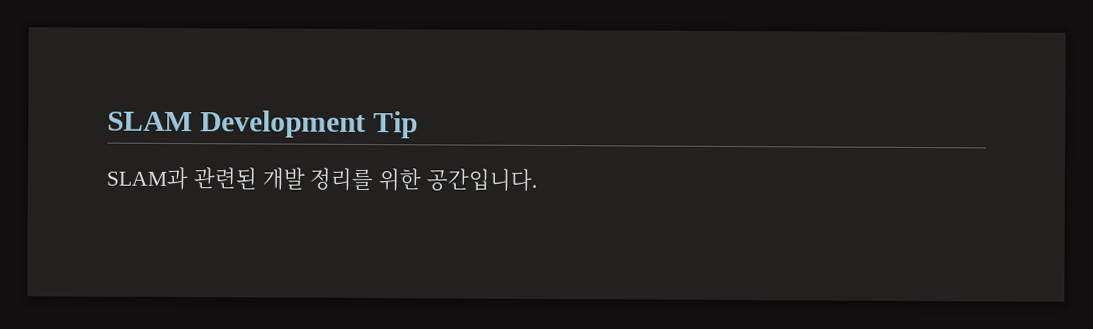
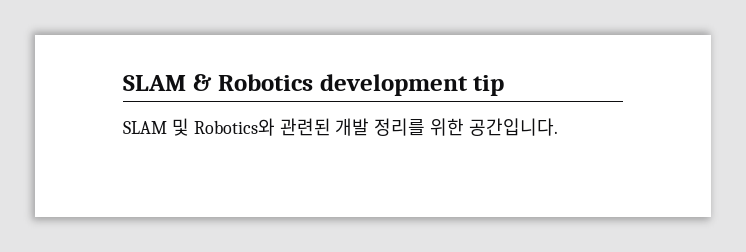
[107,110,418,139] [106,166,188,191] SLAM Development Tip // SLAM과 -> [123,74,505,96] [123,118,275,136] SLAM & Robotics development tip // SLAM 및 Robotics와

